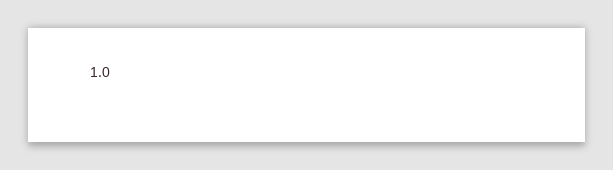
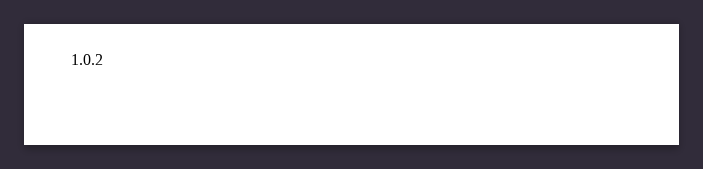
[90,67,110,77] 1.0 -> [71,54,103,65] 1.0.2

